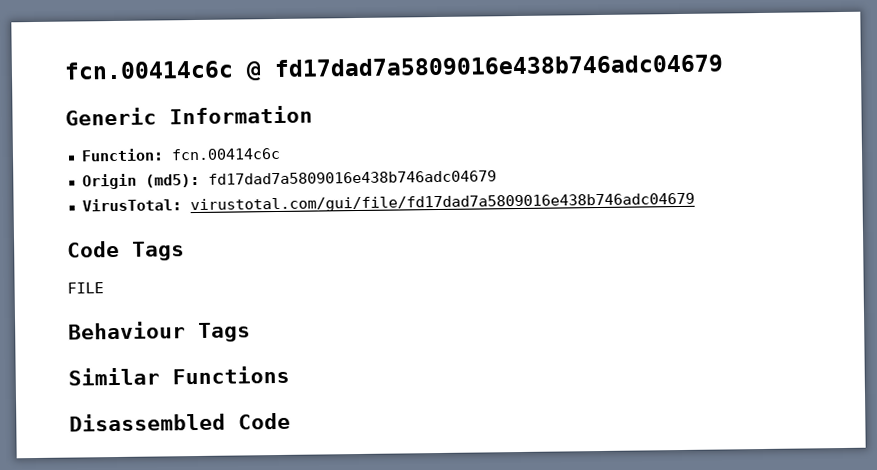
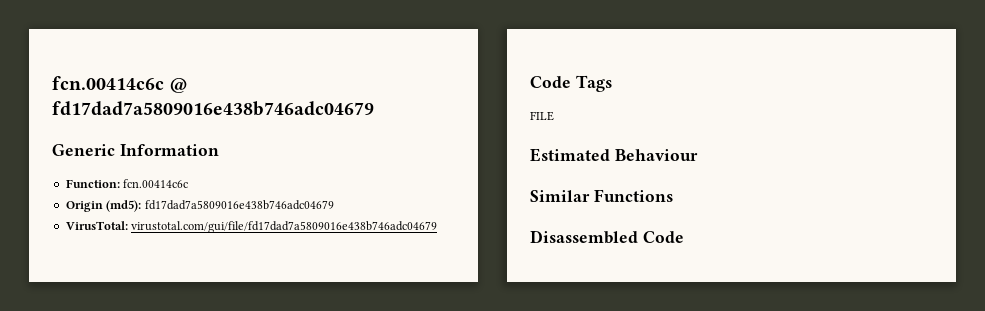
(104, 288) none -> [530,148,610,162] Estimated
[198,322,251,342] Tags -> (698, 155) none

